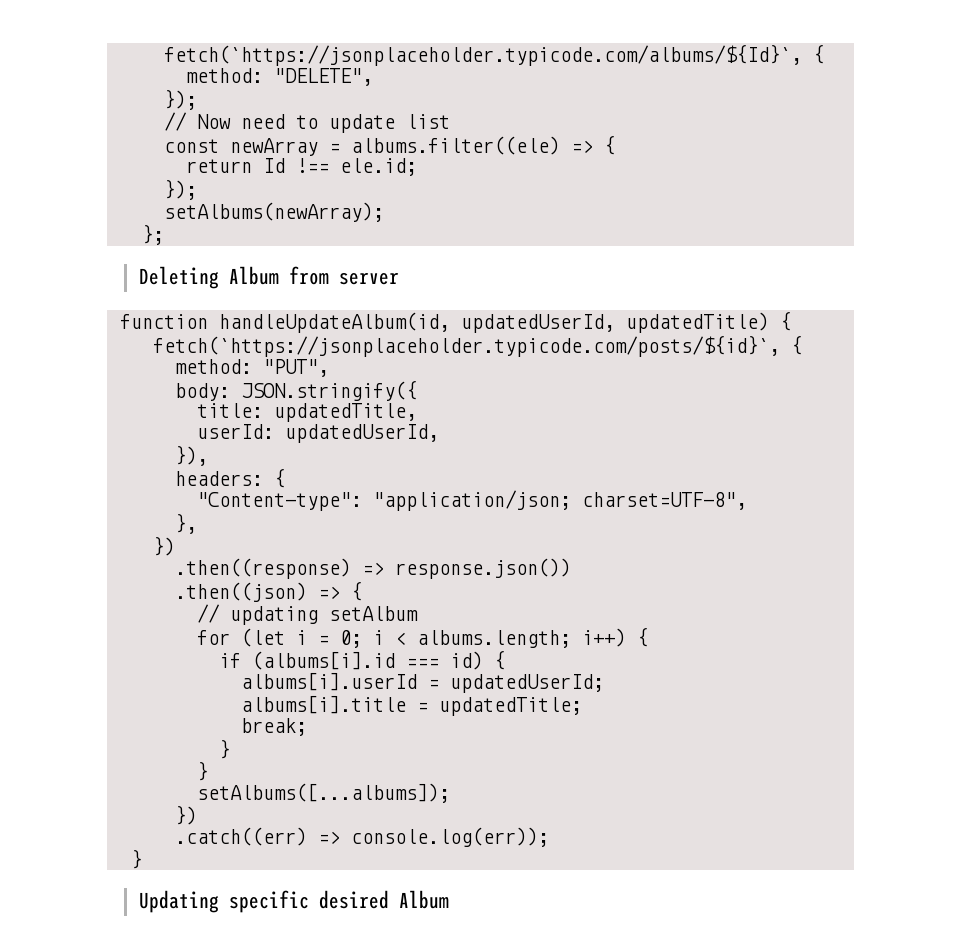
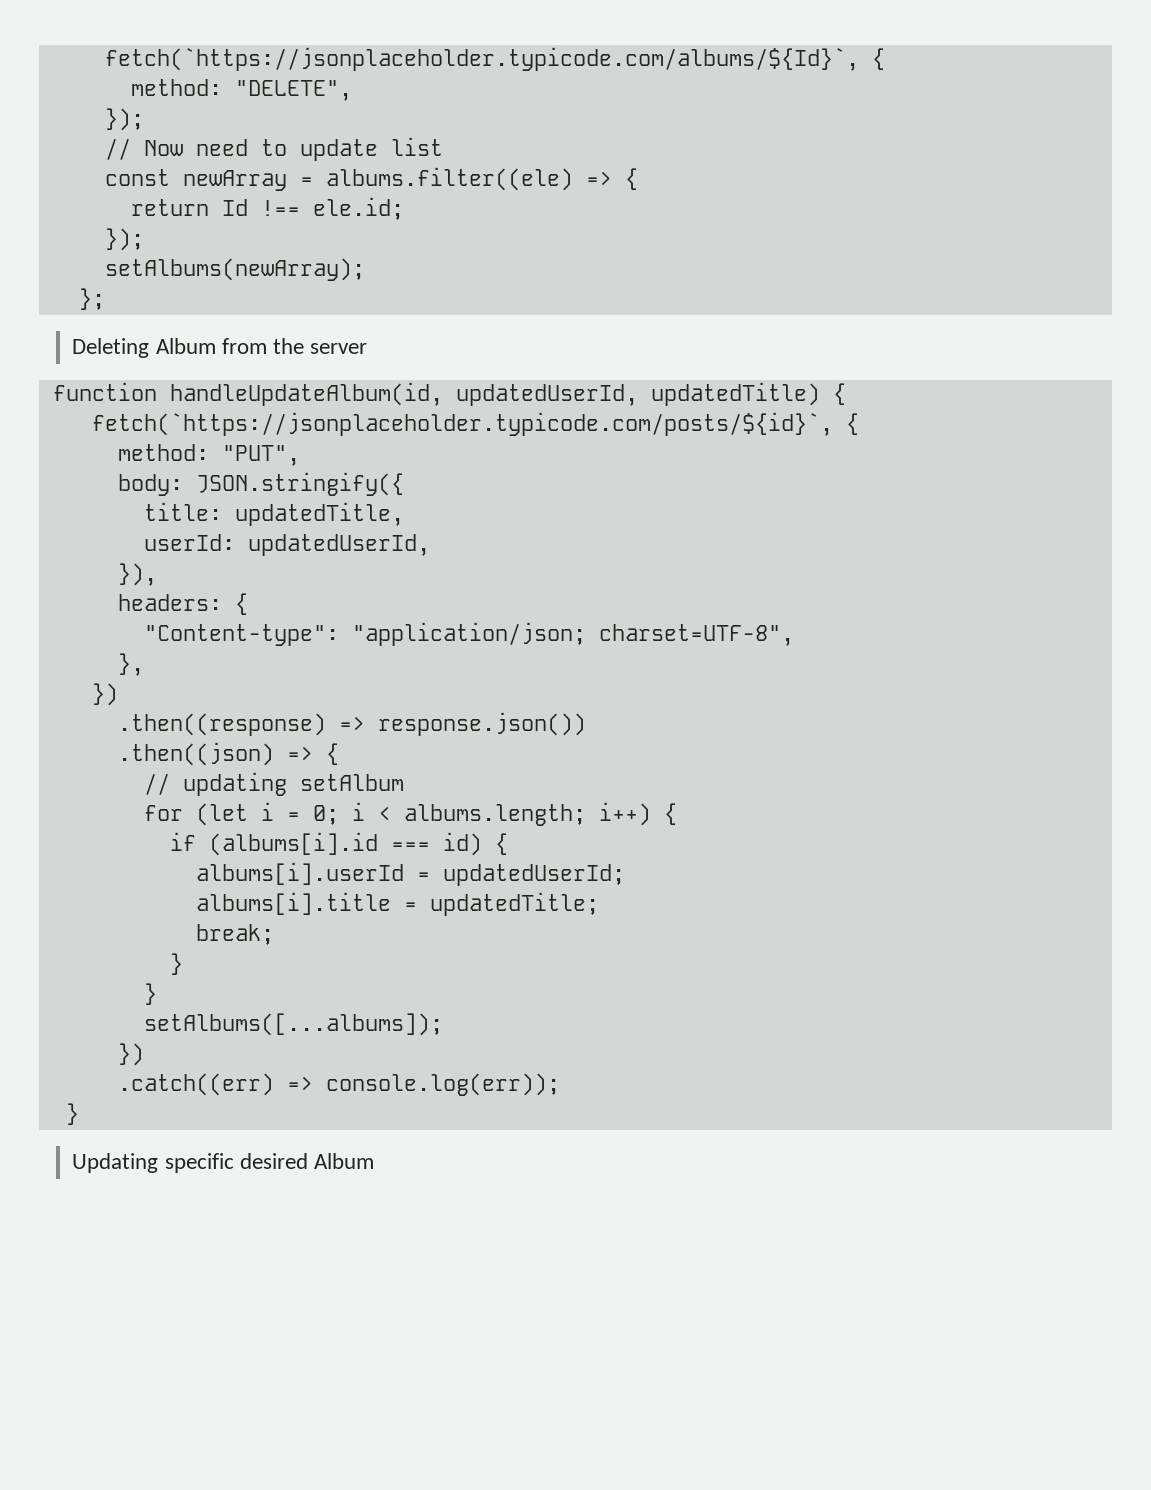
(330, 275) none -> [273,338,305,354] the

